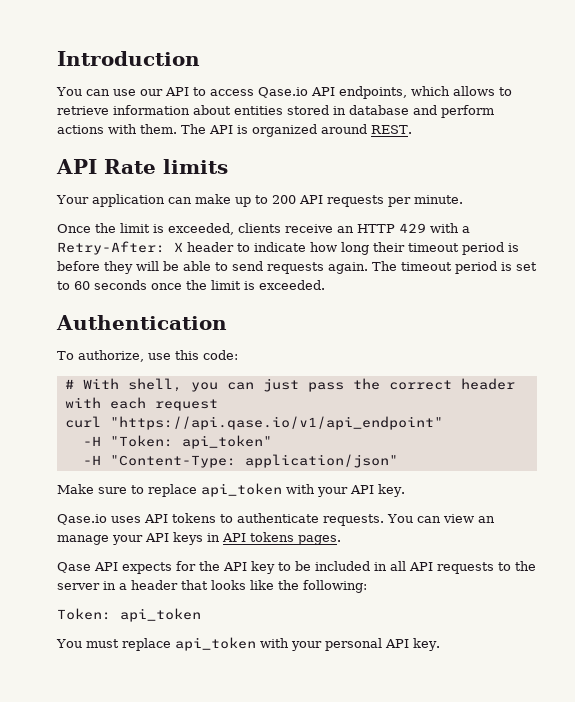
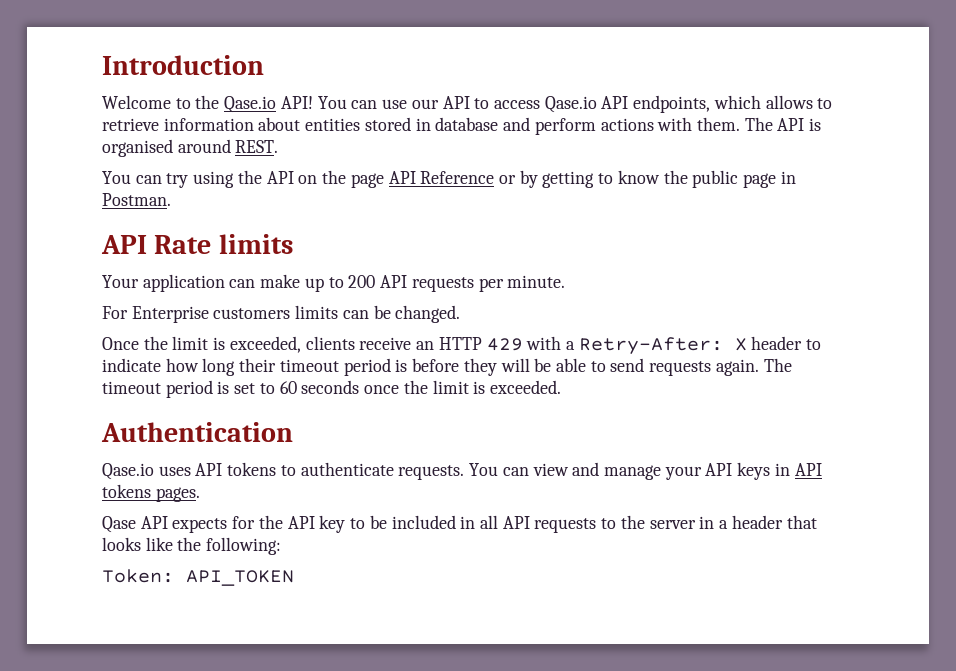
(200, 58) none -> [102,95,313,113] Welcome to the Qase.io API!
[252,124,317,137] organized -> [102,139,173,157] organised
(412, 129) none -> [102,170,796,188] [102,193,171,206] // You can try using the API on the page API Reference or by getting to know the public page in Postman.
(463, 199) none -> [102,305,461,323] // For Enterprise customers limits can be changed.
[57,350,238,362] [64,378,515,392] [64,397,218,411] [64,416,443,430] [82,435,272,449] [82,454,398,468] [57,483,405,497] // To authorize, use this code: // # With shell, you can just pass the correct header with each request // curl "https://api.qase.io/v1/api_endpoint" // -H "Token: api_token" // -H "Content-Type: application/json" // Make sure to replace api_token with your API key. -> (293, 432) none
[477,516,495,523] an -> [572,462,600,476] and
[120,608,201,622] [56,637,440,651] api_token // You must replace api_token with your personal API key. -> [186,570,294,586] API_TOKEN

